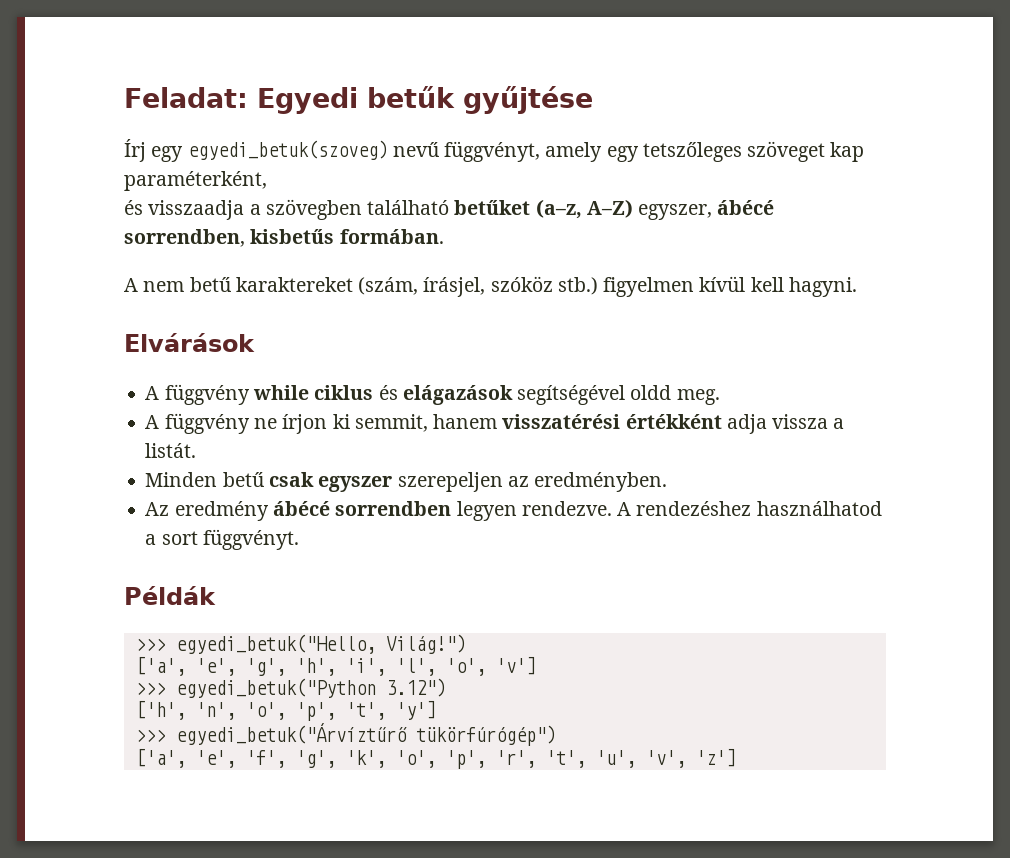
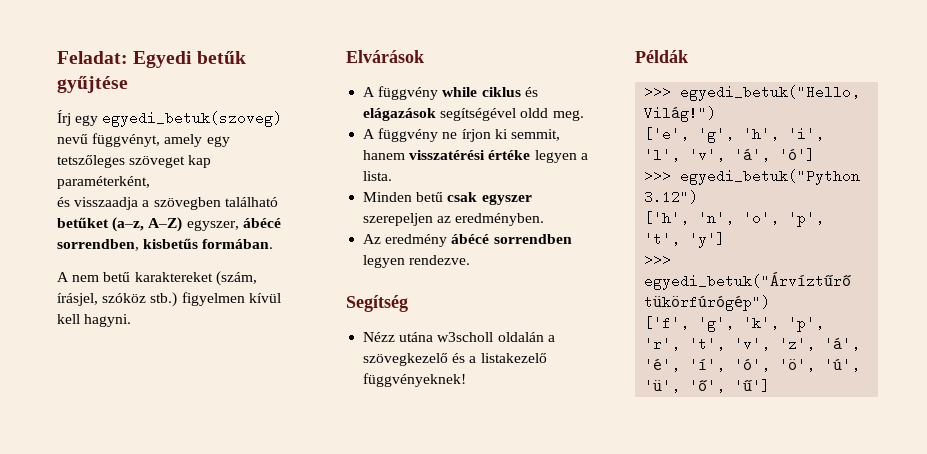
[625,414,845,434] [145,443,197,458] értékként adja vissza a listát. -> [488,150,588,163] [363,171,393,181] értéke legyen a lista.
[617,501,882,516] [145,529,299,550] A rendezéshez használhatod a sort függvényt. -> [346,295,408,312] [363,332,555,342] [363,353,547,366] [363,373,467,387] // Segítség // Nézz utána w3scholl oldalán a szövegkezelő és a listakezelő függvényeknek!
[135,656,236,676] ['a', 'e', -> [644,127,690,141] ['e',
[445,656,536,676] 'o', 'v'] -> [689,148,816,162] 'v', 'á', 'ó']
[135,748,286,768] ['a', 'e', 'f', -> [644,316,690,330] ['f',
[395,750,436,768] 'o', -> (780, 323) none
[595,748,736,768] 'u', 'v', 'z'] -> [734,337,861,351] [644,358,861,372] [644,379,771,393] 'v', 'z', 'á', 'é', 'í', 'ó', 'ö', 'ú', 'ü', 'ő', 'ű']

